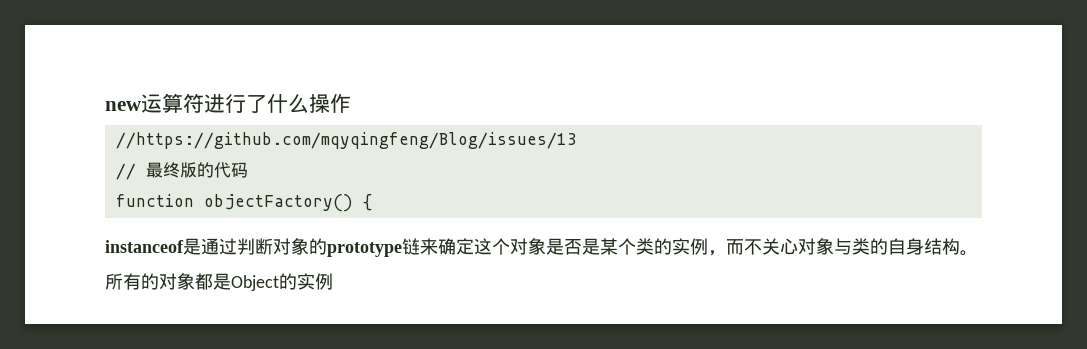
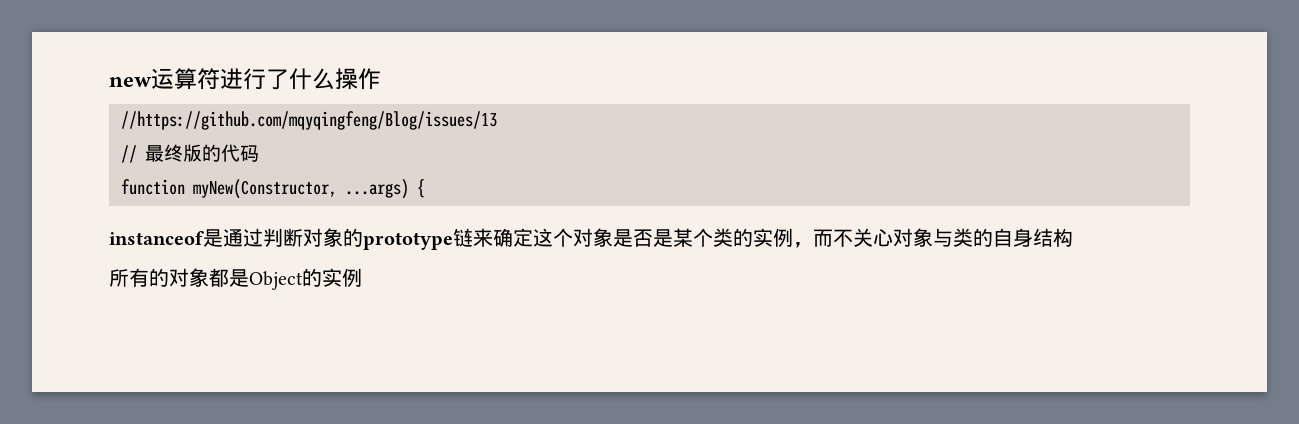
[203,194,353,212] objectFactory() -> [193,179,409,199] myNew(Constructor, ...args)
[960,250,978,256] 。 -> (1073, 237) none

